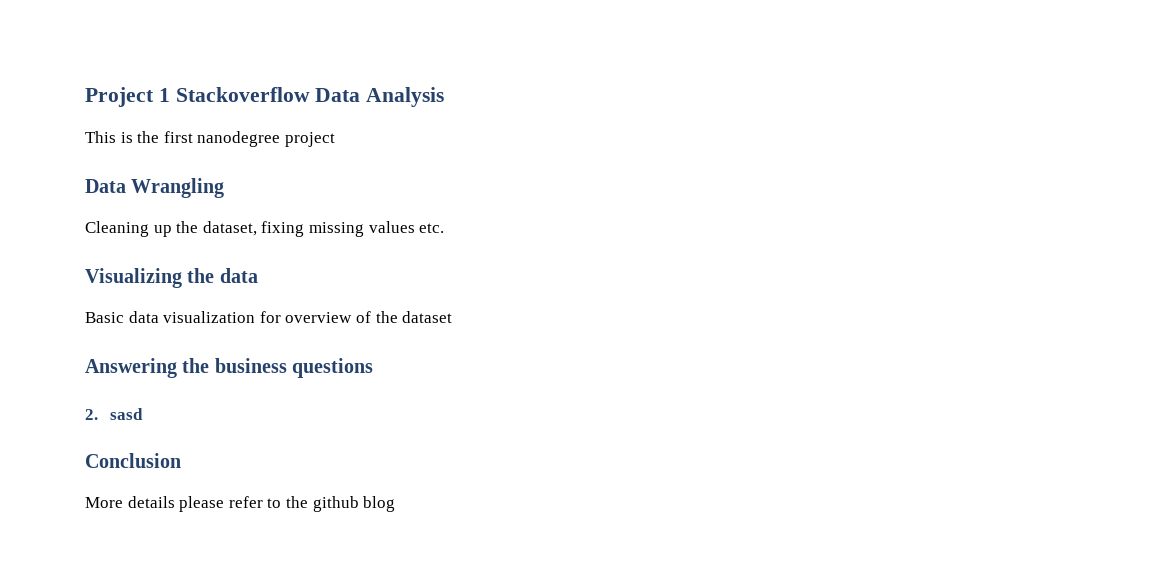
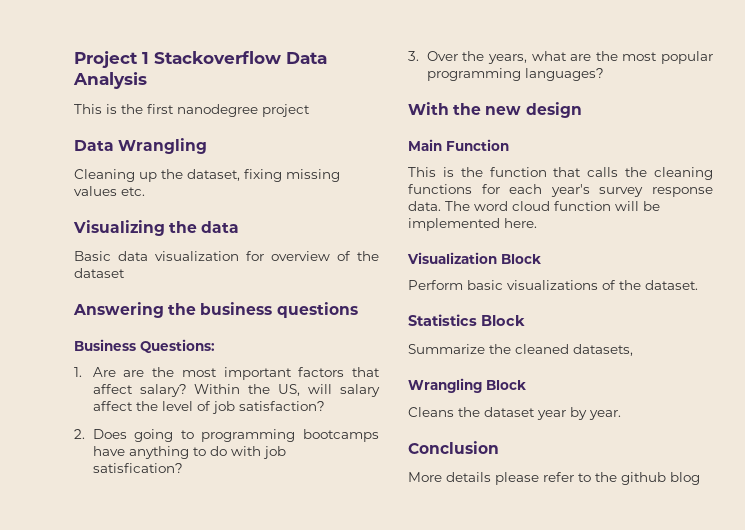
[85,408,144,420] 2. sasd -> [74,339,215,353] [74,367,380,380] [92,384,381,397] [92,401,325,414] [74,429,379,442] [92,446,286,459] [92,463,183,473] [408,51,713,64] [426,68,604,81] [408,102,582,118] [408,139,509,151] [408,167,713,180] [408,184,713,197] [408,201,660,211] [408,218,537,231] [407,252,541,264] [408,280,698,290] [408,314,525,326] [408,344,633,356] [408,378,526,393] [408,407,621,420] Business Questions: // 1. Are are the most important factors that affect salary? Within the US, will salary affect the level of job satisfaction? // 2. Does going to programming bootcamps have anything to do with job satisfication? // 3. Over the years, what are the most popular programming languages? // With the new design // Main Function // This is the function that calls the cleaning functions for each year's survey response data. The word cloud function will be implemented here. // Visualization Block // Perform basic visualizations of the dataset. // Statistics Block // Summarize the cleaned datasets, // Wrangling Block // Cleans the dataset year by year.

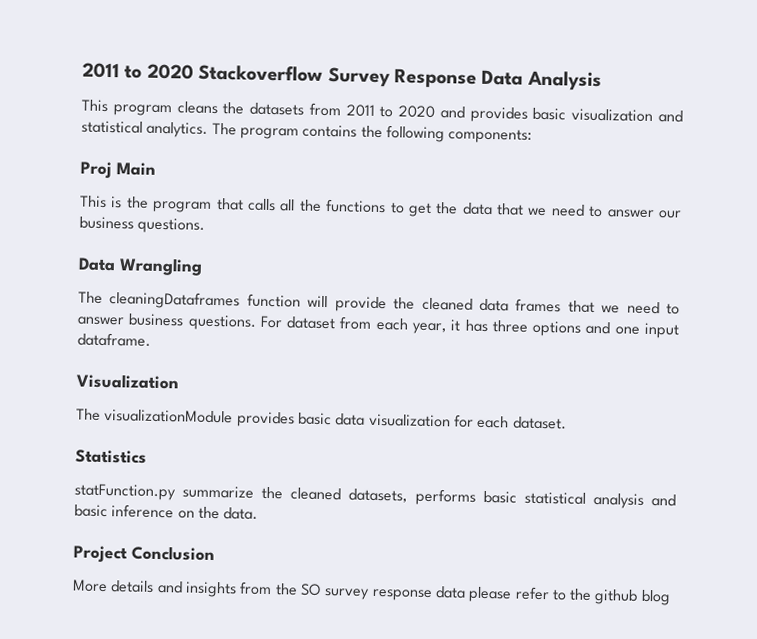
[74,51,327,68] [73,72,147,89] [74,104,310,117] [74,138,208,154] [74,169,340,182] [74,186,145,196] [73,220,240,236] [74,251,379,261] [74,268,125,278] [73,302,358,318] [74,339,215,353] [74,367,380,380] [92,384,381,397] [92,401,325,414] [74,429,379,442] [92,446,286,459] [92,463,183,473] [408,51,713,64] [426,68,604,81] [408,102,582,118] [408,139,509,151] [408,167,713,180] [408,184,713,197] [408,201,660,211] [408,218,537,231] [407,252,541,264] [408,280,641,290] Project 1 Stackoverflow Data Analysis // This is the first nanodegree project // Data Wrangling // Cleaning up the dataset, fixing missing values etc. // Visualizing the data // Basic data visualization for overview of the dataset // Answering the business questions // Business Questions: // 1. Are are the most important factors that affect salary? Within the US, will salary affect the level of job satisfaction? // 2. Does going to programming bootcamps have anything to do with job satisfication? // 3. Over the years, what are the most popular programming languages? // With the new design // Main Function // This is the function that calls the cleaning functions for each year's survey response data. The word cloud function will be implemented here. // Visualization Block // Perform basic visualizations of the -> [82,62,602,92] [81,99,683,123] [81,120,533,144] [80,161,156,179] [80,195,683,219] [79,216,206,234] [78,257,203,276] [78,291,680,315] [77,313,679,339] [77,332,151,347] [76,373,179,390] [76,408,510,429] 2011 to 2020 Stackoverflow Survey Response Data Analysis // This program cleans the datasets from 2011 to 2020 and provides basic visualization and statistical analytics. The program contains the following components: // Proj Main // This is the program that calls all the functions to get the data that we need to answer our business questions. // Data Wrangling // The cleaningDataframes function will provide the cleaned data frames that we need to answer business questions. For dataset from each year, it has three options and one input dataframe. // Visualization // The visualizationModule provides basic data visualization for each
[481,315,525,326] [408,344,485,354] Block // Summarize -> [74,483,255,501] // statFunction.py summarize
[408,378,526,393] [408,407,621,420] [408,441,499,454] [408,472,491,482] // Wrangling Block // Cleans the dataset year by year. // Conclusion // More details -> [414,488,676,509] [74,504,259,520] [73,545,215,563] [72,579,466,602] performs basic statistical analysis and basic inference on the data. // Project Conclusion // More details and insights from the SO survey response data

